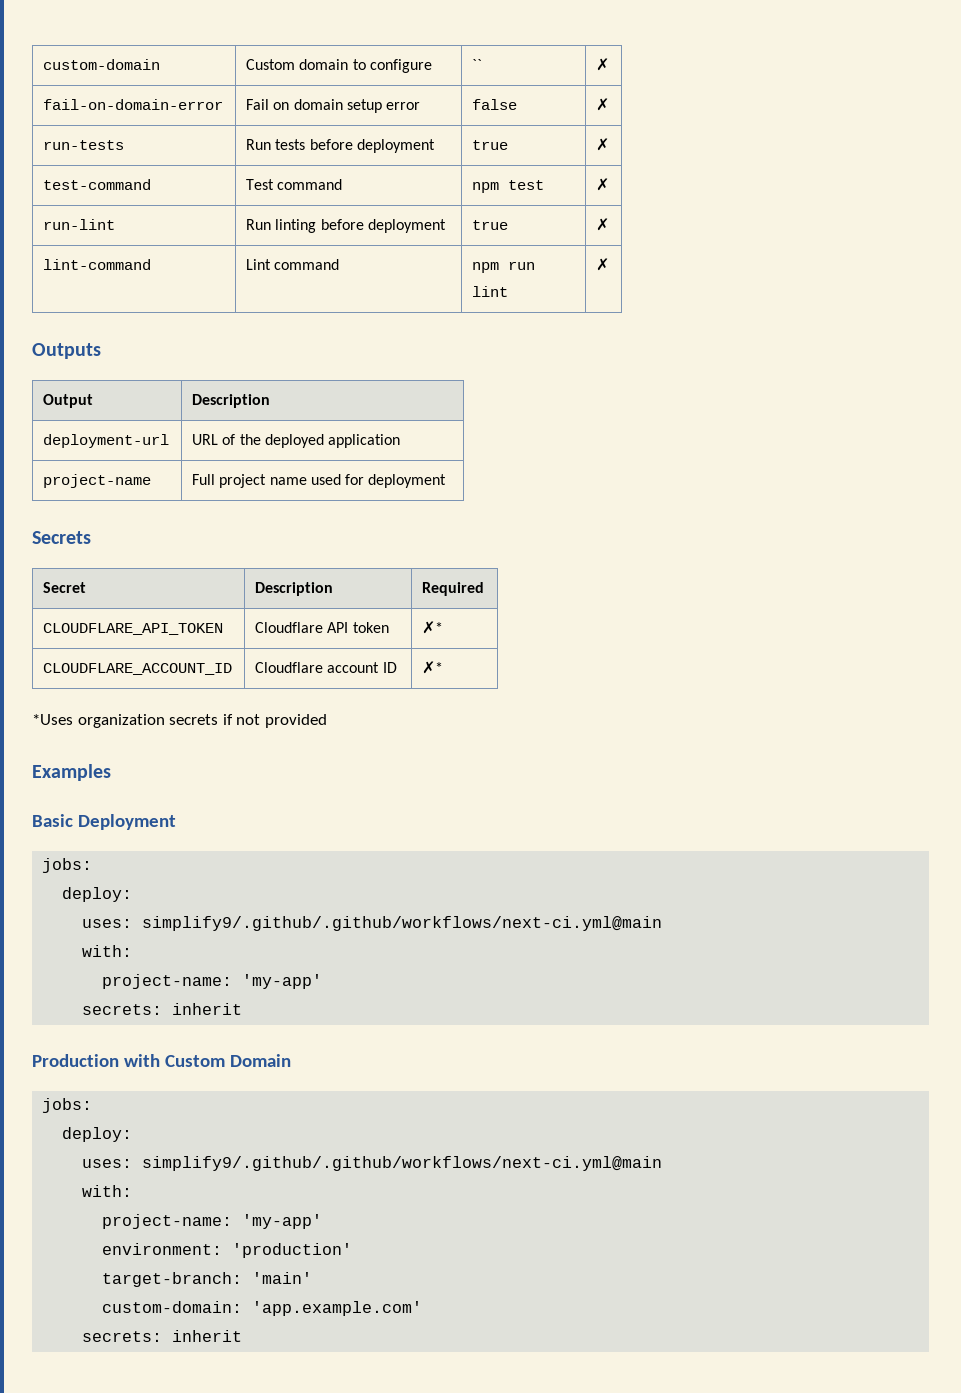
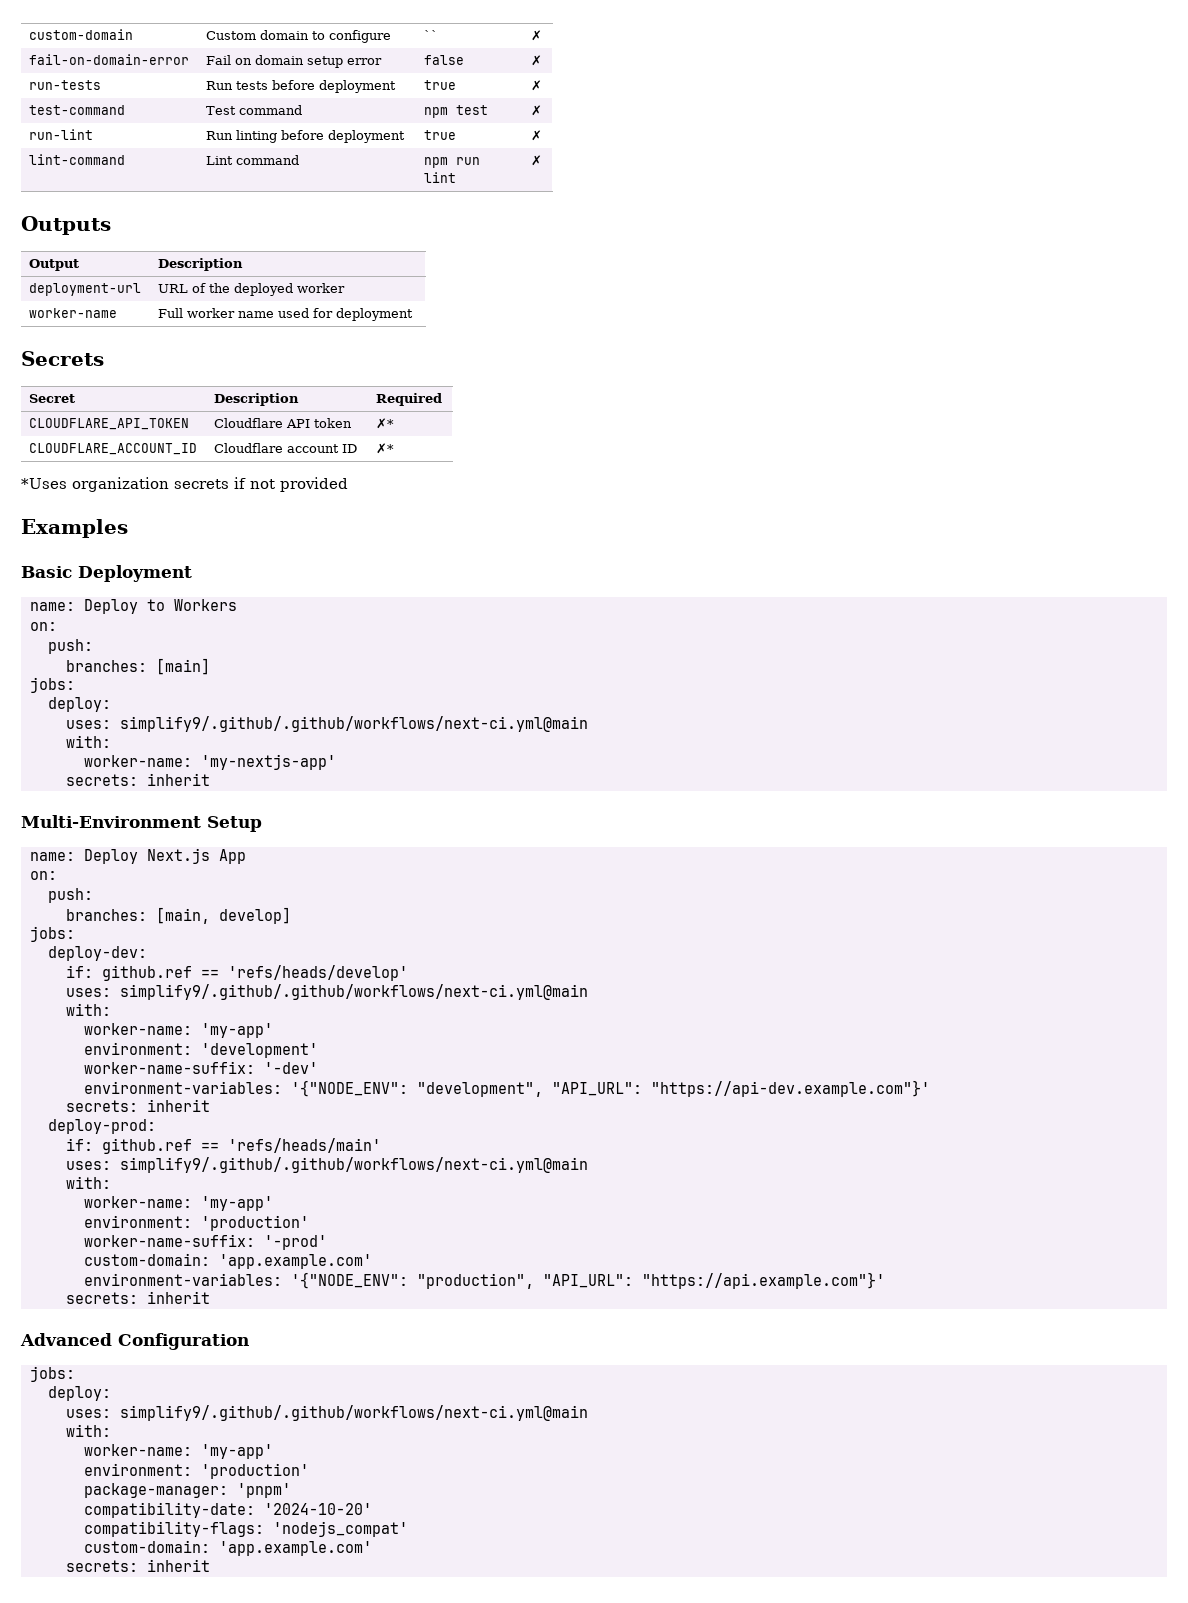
[327,434,400,448] [43,474,152,488] application // project-name -> [297,283,346,293] [29,308,118,318] worker // worker-name
[219,474,267,488] project -> [187,308,236,318] worker
[42,858,93,873] [62,887,133,902] [82,916,663,931] [82,945,133,957] [102,974,323,989] [82,1003,243,1015] [32,1054,291,1067] [42,1098,93,1113] [62,1127,133,1142] [82,1156,663,1171] [82,1185,133,1197] [102,1214,323,1229] [102,1243,353,1258] [102,1272,313,1287] jobs: // deploy: // uses: simplify9/.github/.github/workflows/next-ci.yml@main // with: // project-name: 'my-app' // secrets: inherit // Production with Custom Domain // jobs: // deploy: // uses: simplify9/.github/.github/workflows/next-ci.yml@main // with: // project-name: 'my-app' // environment: 'production' // target-branch: 'main' -> [29,599,237,614] [29,622,57,631] [47,639,93,654] [65,658,210,675] [29,677,75,693] [47,697,111,712] [65,716,588,732] [65,735,111,748] [83,754,336,770] [65,773,210,786] [21,815,262,832] [29,848,246,864] [29,871,57,880] [47,888,93,903] [65,907,291,924] [29,926,75,942] [47,946,147,961] [65,965,408,981] [65,984,588,1000] [65,1003,111,1016] [83,1023,273,1038] [83,1042,318,1058] [83,1061,318,1074] [83,1080,930,1097] [65,1099,210,1112] [47,1119,156,1134] [65,1138,381,1154] [65,1157,588,1173] [65,1176,111,1189] [83,1196,273,1211] [83,1215,309,1231] [83,1234,327,1250] [83,1253,372,1269] [83,1272,885,1289] [65,1291,210,1304] [20,1333,249,1350] [29,1366,75,1382] [47,1386,111,1401] [65,1405,588,1421] [65,1424,111,1437] [83,1444,273,1459] [83,1463,309,1479] [83,1483,291,1498] [83,1502,372,1518] [83,1521,408,1537] name: Deploy to Workers // on: // push: // branches: [main] // jobs: // deploy: // uses: simplify9/.github/.github/workflows/next-ci.yml@main // with: // worker-name: 'my-nextjs-app' // secrets: inherit // Multi-Environment Setup // name: Deploy Next.js App // on: // push: // branches: [main, develop] // jobs: // deploy-dev: // if: github.ref == 'refs/heads/develop' // uses: simplify9/.github/.github/workflows/next-ci.yml@main // with: // worker-name: 'my-app' // environment: 'development' // worker-name-suffix: '-dev' // environment-variables: '{"NODE_ENV": "development", "API_URL": "https://api-dev.example.com"}' // secrets: inherit // deploy-prod: // if: github.ref == 'refs/heads/main' // uses: simplify9/.github/.github/workflows/next-ci.yml@main // with: // worker-name: 'my-app' // environment: 'production' // worker-name-suffix: '-prod' // custom-domain: 'app.example.com' // environment-variables: '{"NODE_ENV": "production", "API_URL": "https://api.example.com"}' // secrets: inherit // Advanced Configuration // jobs: // deploy: // uses: simplify9/.github/.github/workflows/next-ci.yml@main // with: // worker-name: 'my-app' // environment: 'production' // package-manager: 'pnpm' // compatibility-date: '2024-10-20' // compatibility-flags: 'nodejs_compat'

